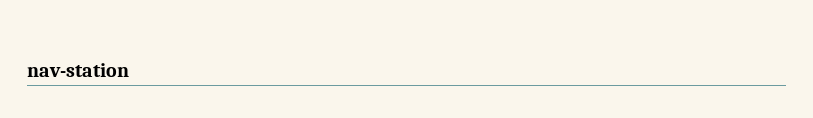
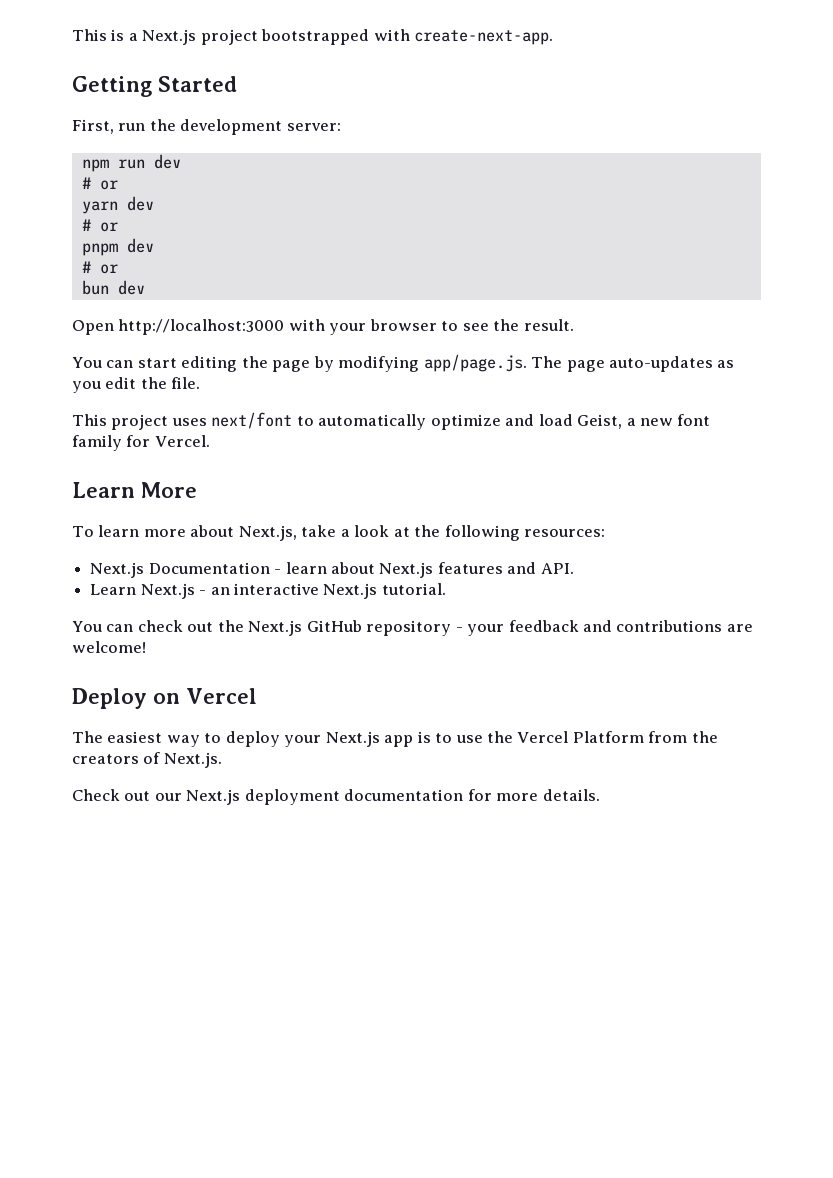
[27,63,129,77] nav-station -> [72,29,554,45] [72,76,237,97] [72,119,341,135] [81,154,181,172] [81,177,118,190] [81,196,154,214] [81,219,118,232] [81,238,154,256] [81,261,118,274] [81,280,145,295] [72,319,574,335] [72,354,735,372] [72,377,201,393] [72,412,711,430] [72,435,210,451] [72,482,197,498] [72,525,605,541] [90,562,574,578] [90,583,446,599] [72,620,753,636] [72,641,146,653] [72,688,257,709] [72,731,718,747] [72,752,222,768] [72,789,600,805] This is a Next.js project bootstrapped with create-next-app. // Getting Started // First, run the development server: // npm run dev // # or // yarn dev // # or // pnpm dev // # or // bun dev // Open http://localhost:3000 with your browser to see the result. // You can start editing the page by modifying app/page.js. The page auto-updates as you edit the file. // This project uses next/font to automatically optimize and load Geist, a new font family for Vercel. // Learn More // To learn more about Next.js, take a look at the following resources: // Next.js Documentation - learn about Next.js features and API. // Learn Next.js - an interactive Next.js tutorial. // You can check out the Next.js GitHub repository - your feedback and contributions are welcome! // Deploy on Vercel // The easiest way to deploy your Next.js app is to use the Vercel Platform from the creators of Next.js. // Check out our Next.js deployment documentation for more details.

